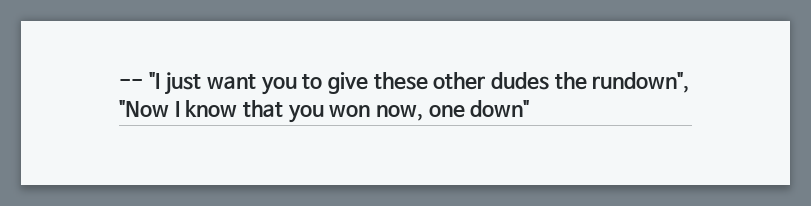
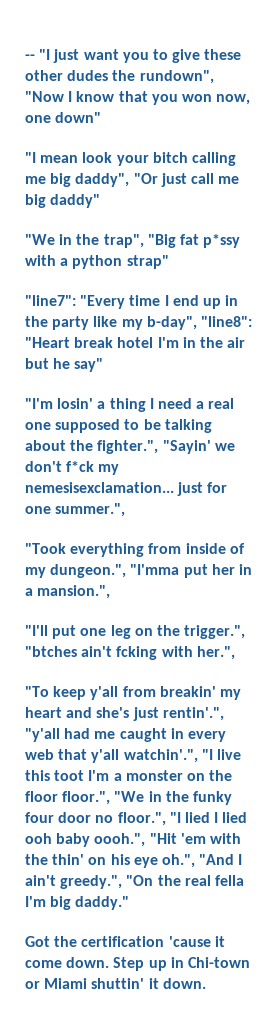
(530, 108) none -> [25,152,236,166] [25,173,240,187] [25,194,101,208] [25,234,241,248] [25,255,169,269] [25,295,239,309] [25,316,252,330] [25,337,246,348] [25,358,104,372] [25,398,235,412] [25,419,212,433] [25,440,235,454] [25,461,120,475] [25,482,228,496] [25,503,126,517] [25,543,245,557] [25,564,252,578] [25,585,111,599] [25,625,246,639] [25,646,235,660] [25,686,241,700] [25,707,224,721] [25,728,226,742] [25,749,241,763] [25,770,233,781] [25,791,232,805] [25,812,248,826] [25,833,241,847] [25,854,243,868] [25,875,244,889] [25,896,130,910] [25,936,225,947] [25,957,250,971] [25,978,206,989] // "I mean look your bitch calling me big daddy", "Or just call me big daddy" // "We in the trap", "Big fat p*ssy with a python strap" // "line7": "Every time I end up in the party like my b-day", "line8": "Heart break hotel I'm in the air but he say" // "I'm losin' a thing I need a real one supposed to be talking about the fighter.", "Sayin' we don't f*ck my nemesisexclamation... just for one summer.", // "Took everything from inside of my dungeon.", "I'mma put her in a mansion.", // "I'll put one leg on the trigger.", "btches ain't fcking with her.", // "To keep y'all from breakin' my heart and she's just rentin'.", "y'all had me caught in every web that y'all watchin'.", "I live this toot I'm a monster on the floor floor.", "We in the funky four door no floor.", "I lied I lied ooh baby oooh.", "Hit 'em with the thin' on his eye oh.", "And I ain't greedy.", "On the real fella I'm big daddy." // Got the certification 'cause it come down. Step up in Chi-town or Miami shuttin' it down.

